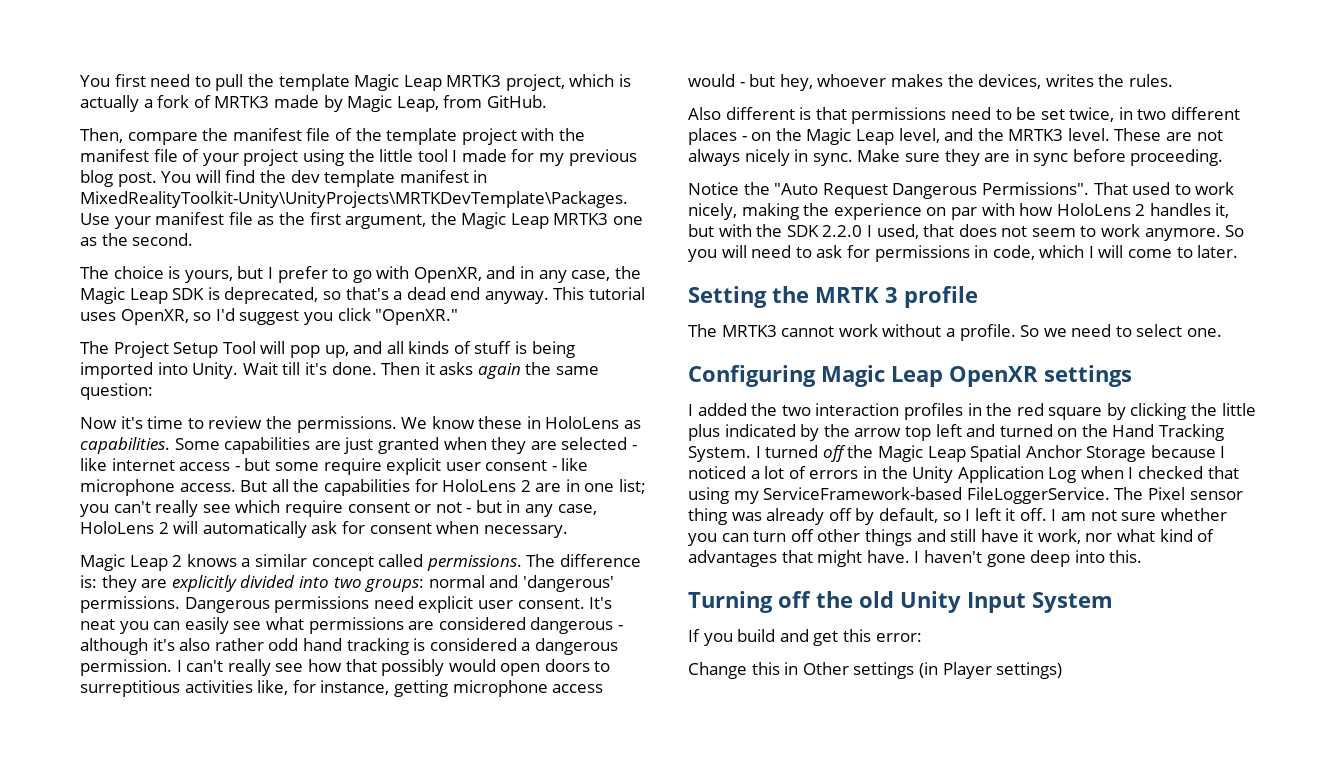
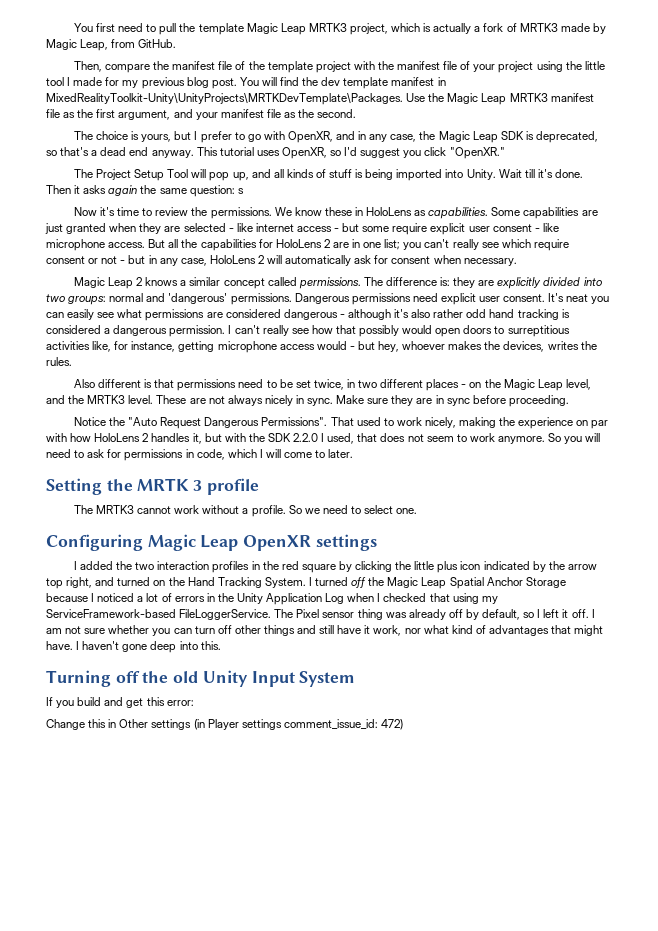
[114,216,151,229] your -> [428,93,548,105] the Magic Leap MRTK3
[430,212,644,229] the Magic Leap MRTK3 one -> [173,109,281,120] and your manifest file
(153, 391) none -> [237,188,244,194] s
(720, 432) none -> [460,561,481,570] icon
[935,424,962,437] left -> [66,577,93,588] right,
[996,662,1063,679] settings) -> [241,719,403,730] settings comment_issue_id: 472)

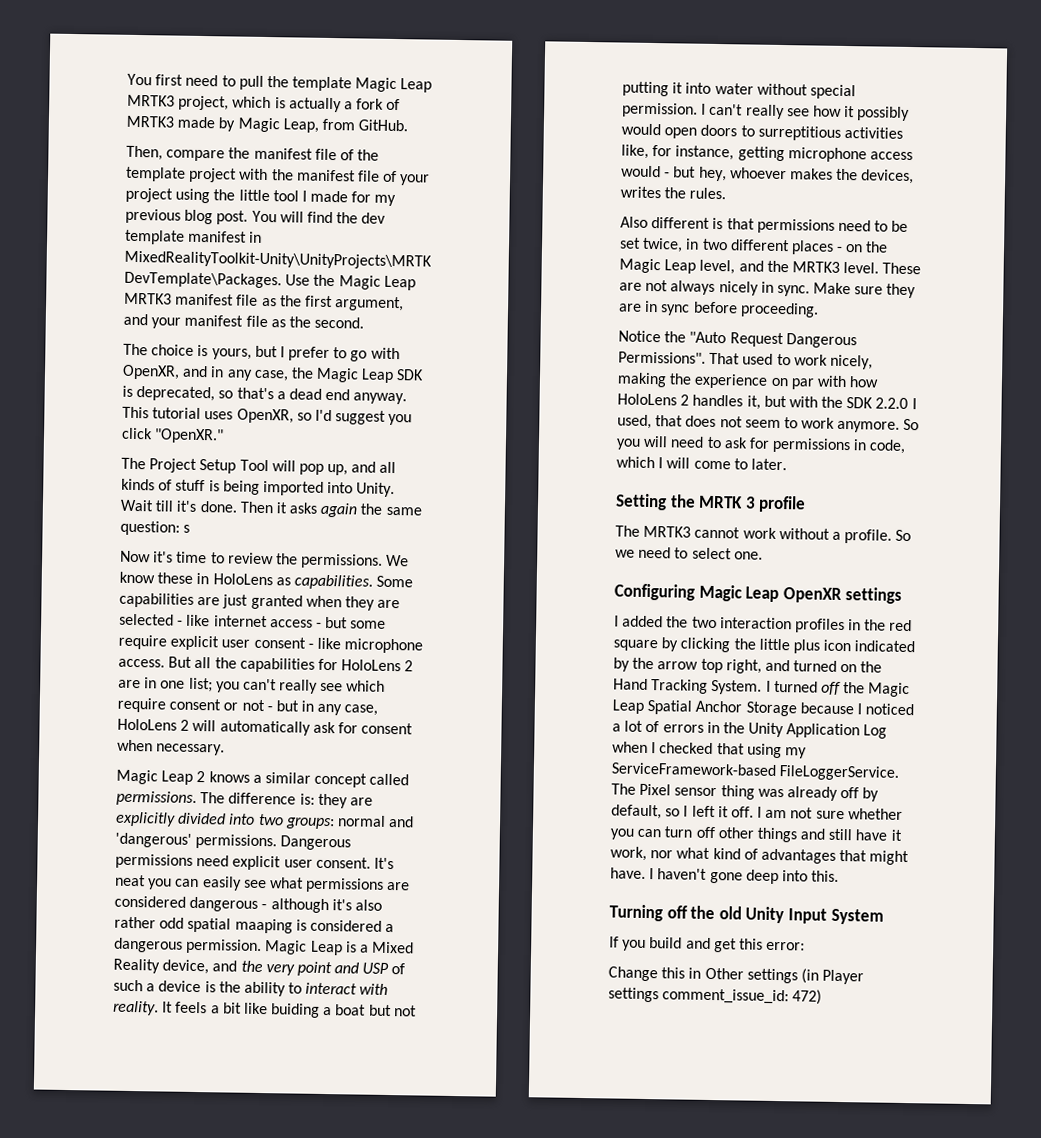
[489,309,559,320] hand tracking -> [187,917,293,934] spatial maaping
(226, 331) none -> [264,940,415,956] [113,958,406,977] [113,979,389,997] [113,1000,417,1018] [622,81,856,100] [622,102,698,118] Magic Leap is a Mixed Reality device, and the very point and USP of such a device is the ability to interact with reality. It feels a bit like buiding a boat but not putting it into water without special permission.
[335,325,356,334] that -> [844,105,856,118] it

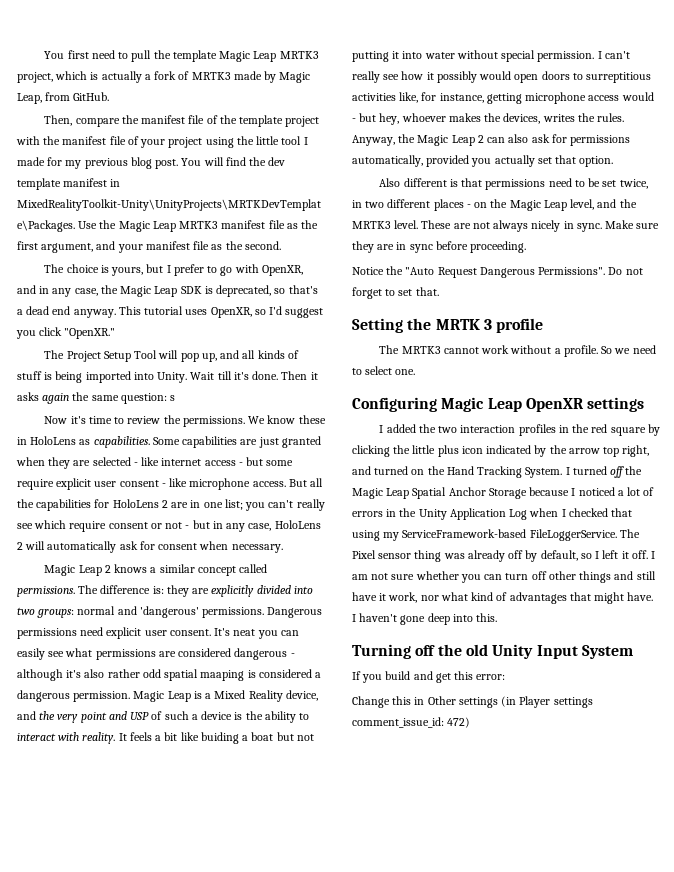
(727, 193) none -> [352,134,631,146] [352,155,614,167] Anyway, the Magic Leap 2 can also ask for permissions automatically, provided you actually set that option.
[709,352,873,370] [617,372,880,390] [617,393,917,410] [617,414,920,433] [616,435,907,454] [616,456,787,471] That used to work nicely, making the experience on par with how HoloLens 2 handles it, but with the SDK 2.2.0 I used, that does not seem to work anymore. So you will need to ask for permissions in code, which I will come to later. -> [608,267,643,275] [352,287,439,299] Do not forget to set that.

